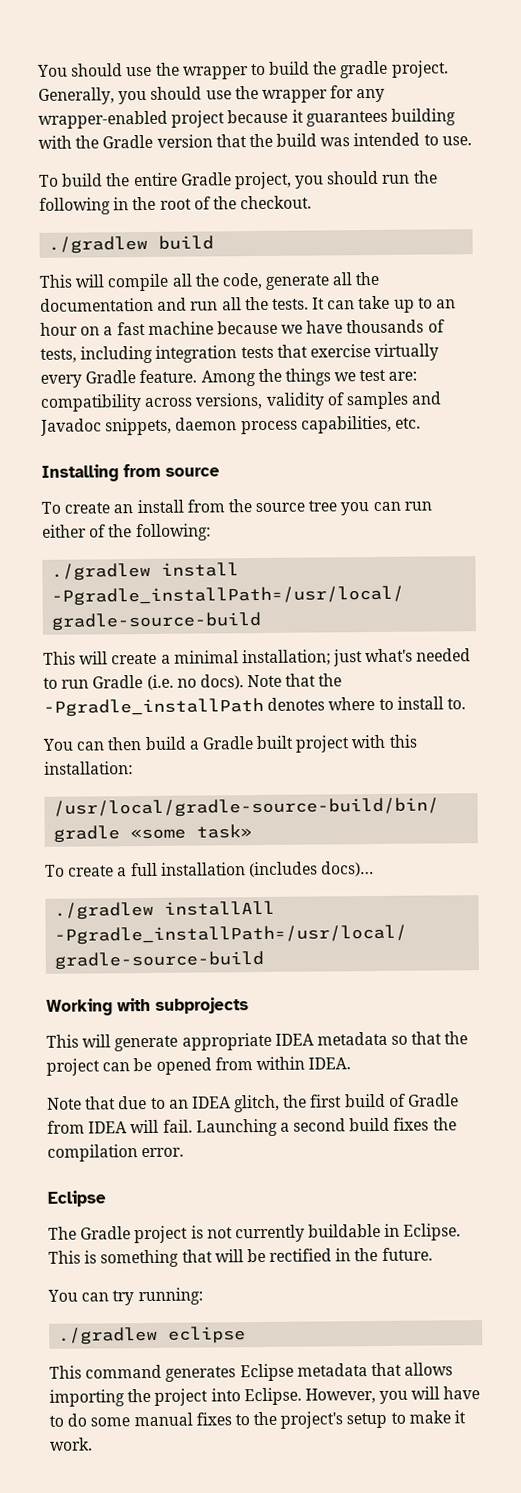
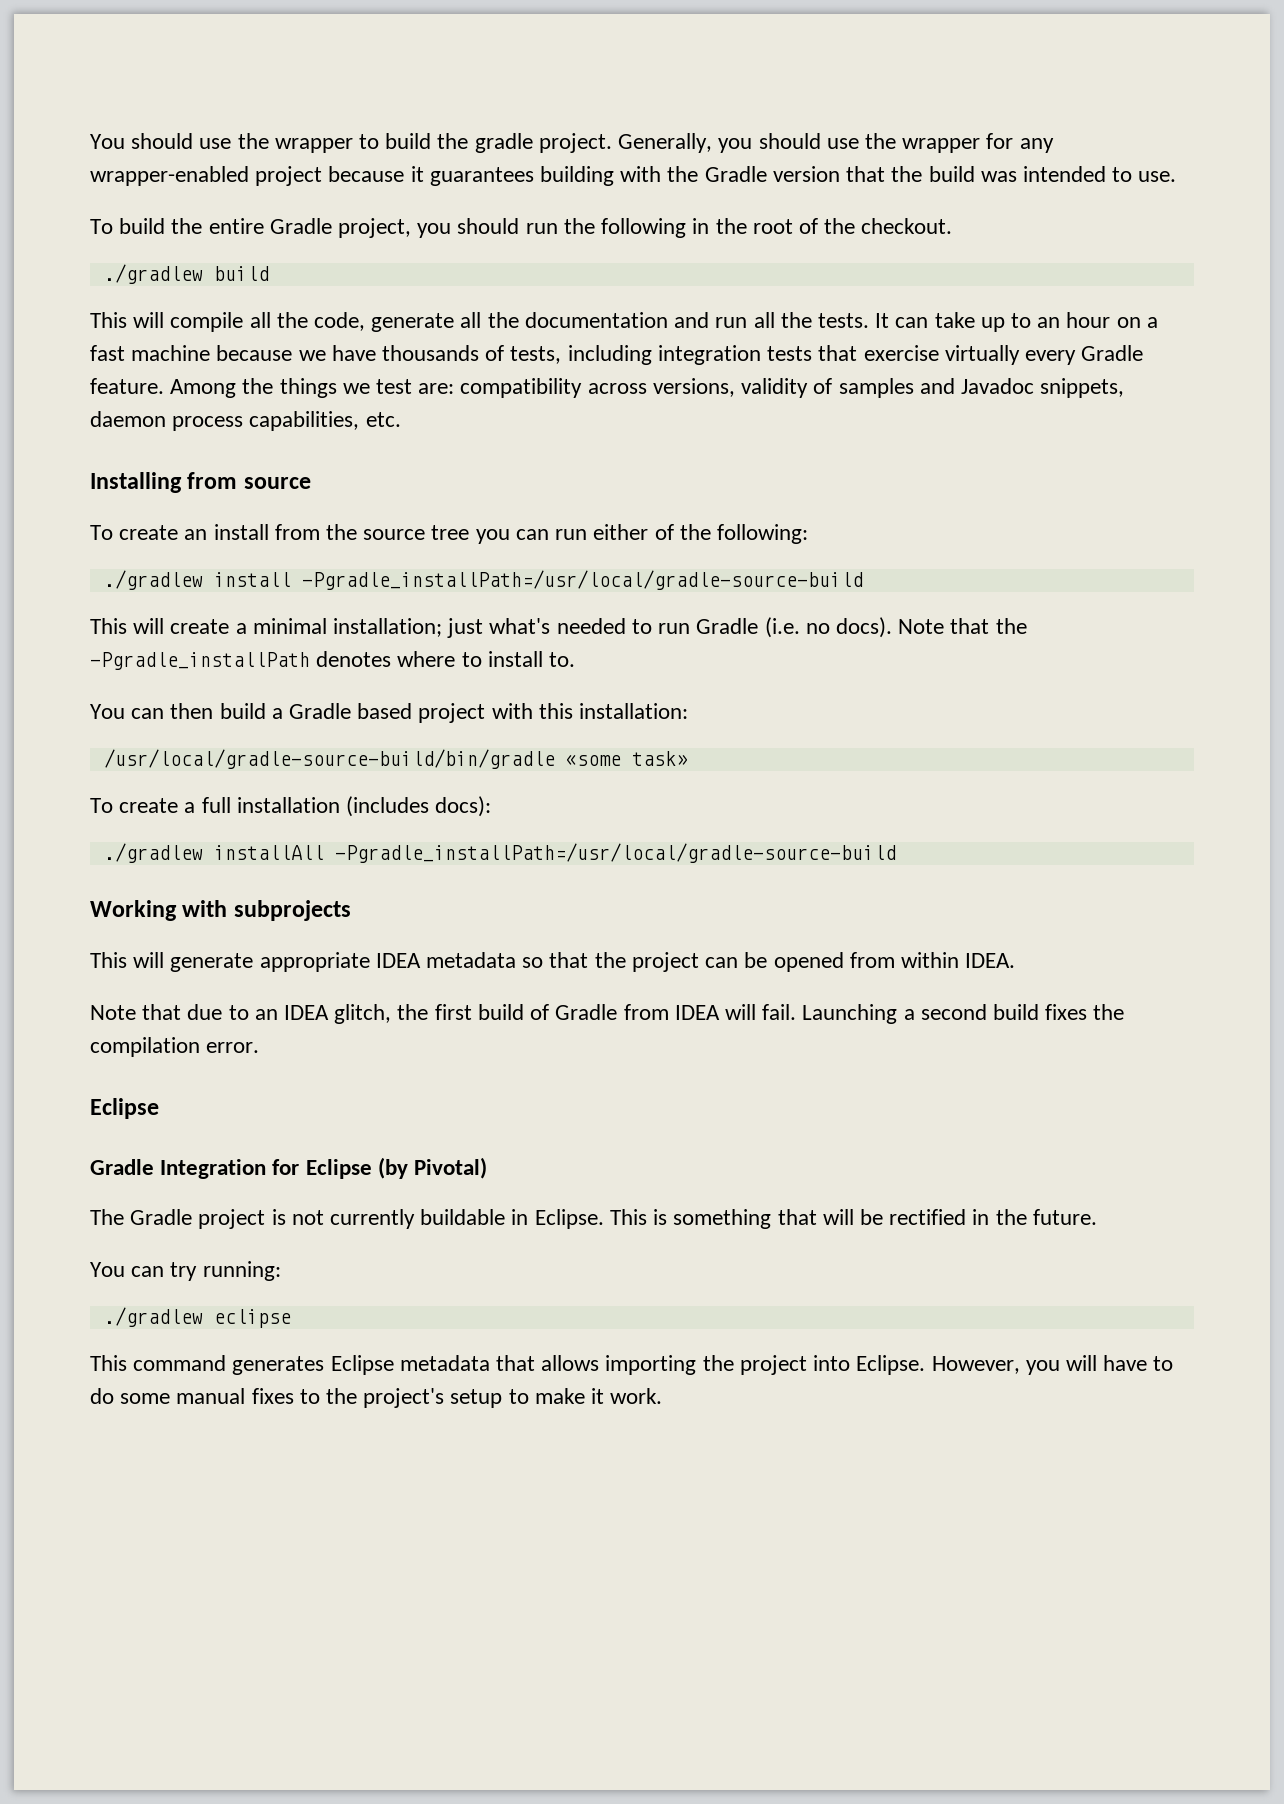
[256,735,295,750] built -> [357,703,413,719] based
[321,861,375,877] docs)… -> [435,796,492,817] docs):
(107, 1198) none -> [90,1157,488,1179] // Gradle Integration for Eclipse (by Pivotal)

